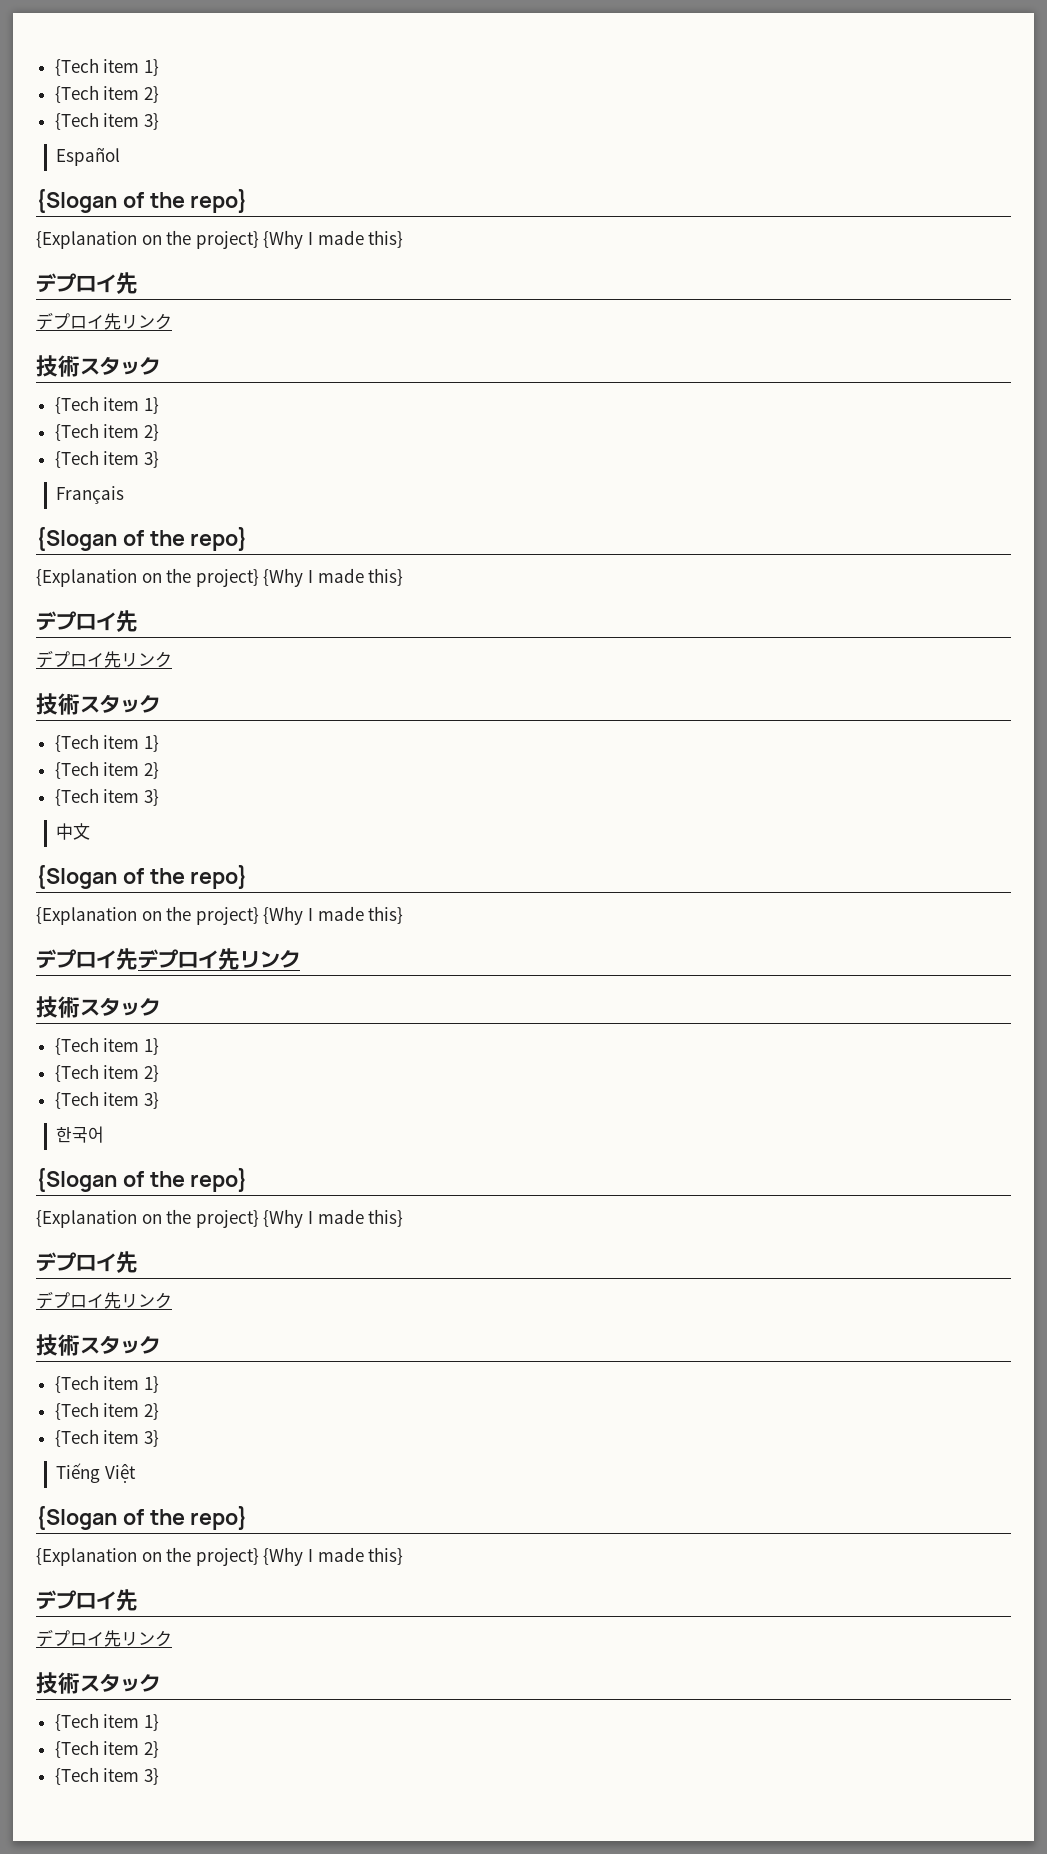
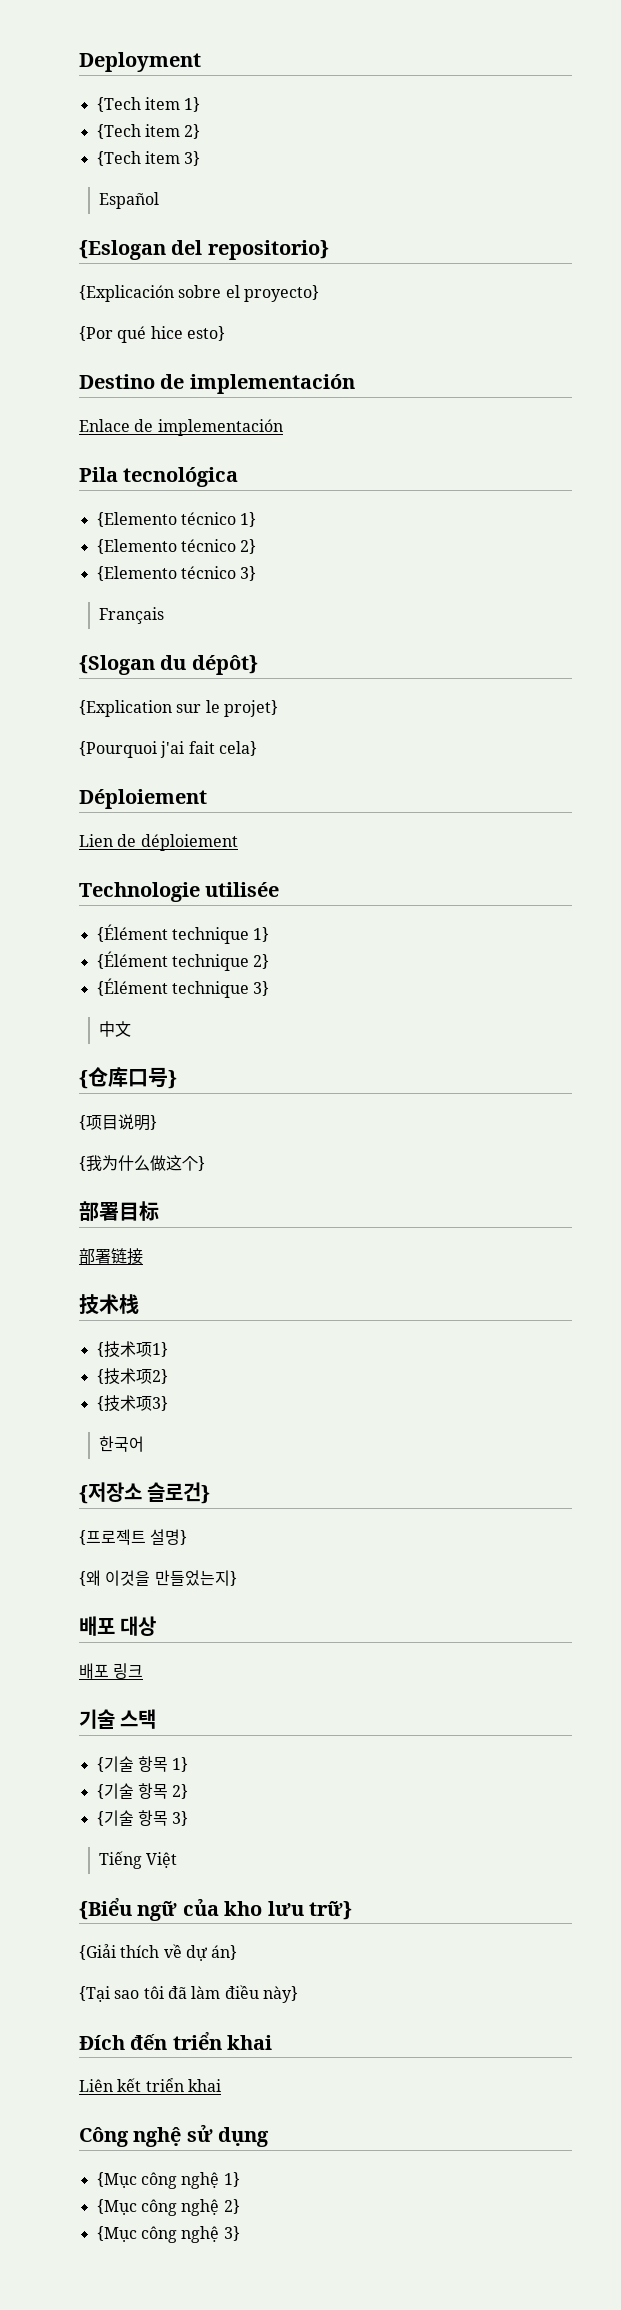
(54, 67) none -> [79,52,201,72] Deployment //
[36,189,249,213] [36,230,404,249] [36,272,138,294] [36,312,172,330] [36,355,160,377] [54,396,159,414] [54,423,159,441] [54,450,140,468] {Slogan of the repo} // {Explanation on the project} {Why I made this} // デプロイ先 // デプロイ先リンク // 技術スタック // {Tech item 1} // {Tech item 2} // {Tech item -> [79,240,329,260] [79,285,319,302] [79,326,225,343] [79,374,355,394] [79,419,283,436] [79,467,239,487] [96,512,257,527] [96,539,257,554] [96,566,236,581] {Eslogan del repositorio} // {Explicación sobre el proyecto} // {Por qué hice esto} // Destino de implementación // Enlace de implementación // Pila tecnológica // {Elemento técnico 1} // {Elemento técnico 2} // {Elemento técnico
[122,527,249,551] [36,568,404,587] [36,610,138,632] [36,650,172,668] [36,693,160,715] [54,734,159,752] [54,761,159,779] [54,788,140,806] of the repo} // {Explanation on the project} {Why I made this} // デプロイ先 // デプロイ先リンク // 技術スタック // {Tech item 1} // {Tech item 2} // {Tech item -> [160,655,258,675] [79,700,278,717] [79,741,257,758] [79,789,207,809] [79,834,238,851] [79,882,280,902] [96,924,270,944] [96,951,270,971] [96,978,249,998] du dépôt} // {Explication sur le projet} // {Pourquoi j'ai fait cela} // Déploiement // Lien de déploiement // Technologie utilisée // {Élément technique 1} // {Élément technique 2} // {Élément technique
[36,865,249,889] [36,906,404,925] [36,948,300,970] [36,996,160,1018] [54,1037,159,1055] [54,1064,159,1082] [54,1091,140,1109] {Slogan of the repo} // {Explanation on the project} {Why I made this} // デプロイ先デプロイ先リンク // 技術スタック // {Tech item 1} // {Tech item 2} // {Tech item -> [79,1067,177,1089] [79,1114,157,1131] [79,1155,205,1171] [79,1201,159,1221] [79,1248,143,1265] [79,1294,139,1315] [96,1341,168,1358] [96,1368,168,1385] [96,1395,152,1412] {仓库口号} // {项目说明} // {我为什么做这个} // 部署目标 // 部署链接 // 技术栈 // {技术项1} // {技术项2} // {技术项
[36,1168,249,1192] [36,1209,404,1228] [36,1251,138,1273] [36,1291,172,1309] [36,1334,160,1356] [54,1375,159,1393] [54,1402,159,1420] [54,1429,140,1447] {Slogan of the repo} // {Explanation on the project} {Why I made this} // デプロイ先 // デプロイ先リンク // 技術スタック // {Tech item 1} // {Tech item 2} // {Tech item -> [79,1482,211,1504] [79,1529,188,1545] [79,1570,237,1586] [79,1616,157,1636] [79,1663,144,1679] [79,1709,157,1729] [96,1756,189,1772] [96,1783,189,1799] [96,1810,168,1826] {저장소 슬로건} // {프로젝트 설명} // {왜 이것을 만들었는지} // 배포 대상 // 배포 링크 // 기술 스택 // {기술 항목 1} // {기술 항목 2} // {기술 항목
[36,1506,249,1530] [36,1547,404,1566] [36,1589,138,1611] [36,1629,172,1647] [36,1672,160,1694] [54,1713,159,1731] [54,1740,159,1758] [54,1767,140,1785] {Slogan of the repo} // {Explanation on the project} {Why I made this} // デプロイ先 // デプロイ先リンク // 技術スタック // {Tech item 1} // {Tech item 2} // {Tech item -> [79,1897,352,1921] [79,1944,238,1961] [79,1985,298,2003] [79,2031,273,2050] [79,2078,221,2092] [79,2124,270,2147] [96,2172,240,2189] [96,2199,240,2216] [96,2226,220,2243] {Biểu ngữ của kho lưu trữ} // {Giải thích về dự án} // {Tại sao tôi đã làm điều này} // Đích đến triển khai // Liên kết triển khai // Công nghệ sử dụng // {Mục công nghệ 1} // {Mục công nghệ 2} // {Mục công nghệ

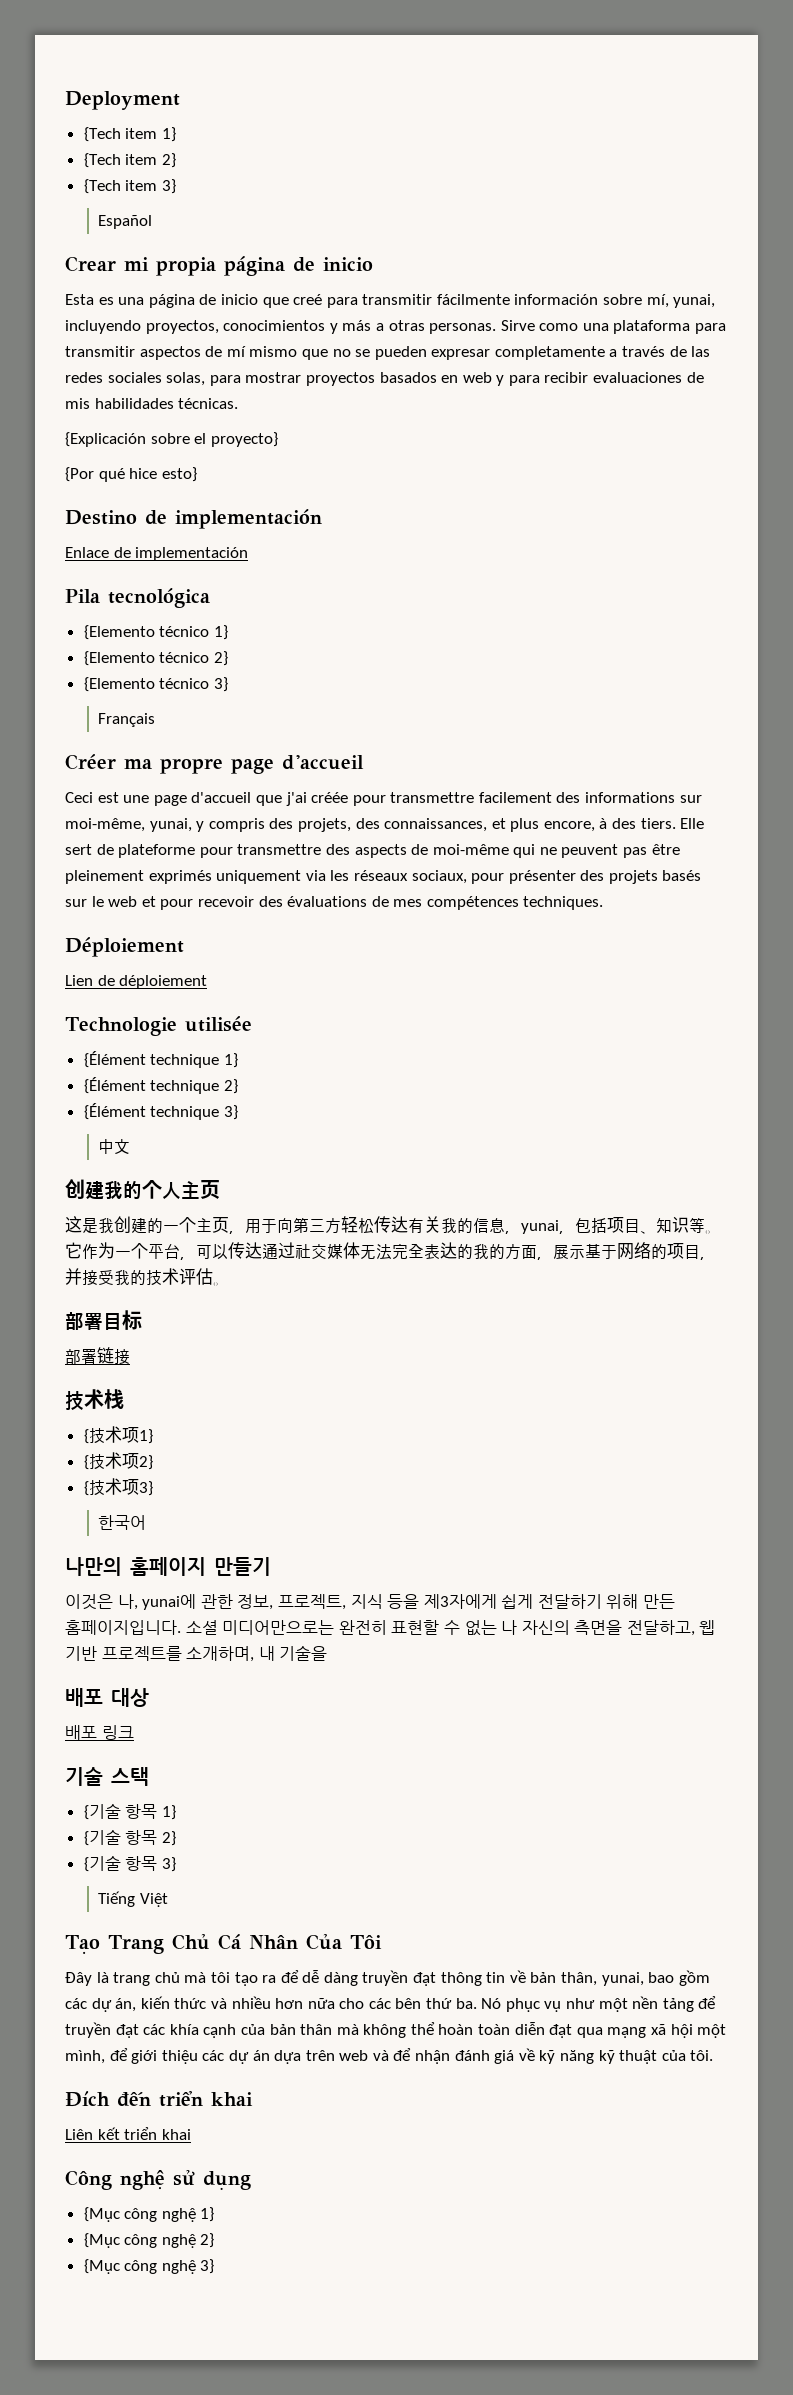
[79,240,329,260] {Eslogan del repositorio} -> [65,256,373,276] [65,294,716,308] [65,320,727,334] [65,346,711,360] [65,372,704,386] [65,398,239,409] Crear mi propia página de inicio // Esta es una página de inicio que creé para transmitir fácilmente información sobre mí, yunai, incluyendo proyectos, conocimientos y más a otras personas. Sirve como una plataforma para transmitir aspectos de mí mismo que no se pueden expresar completamente a través de las redes sociales solas, para mostrar proyectos basados en web y para recibir evaluaciones de mis habilidades técnicas.
[79,655,258,675] [79,700,278,717] [79,741,257,758] {Slogan du dépôt} // {Explication sur le projet} // {Pourquoi j'ai fait cela} -> [65,754,364,774] [65,792,702,806] [65,818,705,832] [65,844,680,858] [65,870,702,884] [65,896,604,910] Créer ma propre page d'accueil // Ceci est une page d'accueil que j'ai créée pour transmettre facilement des informations sur moi-même, yunai, y compris des projets, des connaissances, et plus encore, à des tiers. Elle sert de plateforme pour transmettre des aspects de moi-même qui ne peuvent pas être pleinement exprimés uniquement via les réseaux sociaux, pour présenter des projets basés sur le web et pour recevoir des évaluations de mes compétences techniques.
[79,1067,177,1089] [79,1114,157,1131] [79,1155,205,1171] {仓库口号} // {项目说明} // {我为什么做这个} -> [65,1179,220,1199] [65,1216,721,1234] [65,1242,716,1260] [65,1268,229,1286] 创建我的个人主页 // 这是我创建的一个主页，用于向第三方轻松传达有关我的信息，yunai，包括项目、知识等。它作为一个平台，可以传达通过社交媒体无法完全表达的我的方面，展示基于网络的项目，并接受我的技术评估。
[79,1482,211,1504] [79,1529,188,1545] [79,1570,237,1586] {저장소 슬로건} // {프로젝트 설명} // {왜 이것을 만들었는지} -> [65,1557,271,1576] [65,1594,676,1610] [65,1620,716,1636] [65,1645,328,1662] 나만의 홈페이지 만들기 // 이것은 나, yunai에 관한 정보, 프로젝트, 지식 등을 제3자에게 쉽게 전달하기 위해 만든 홈페이지입니다. 소셜 미디어만으로는 완전히 표현할 수 없는 나 자신의 측면을 전달하고, 웹 기반 프로젝트를 소개하며, 내 기술을
[79,1897,352,1921] [79,1944,238,1961] [79,1985,298,2003] {Biểu ngữ của kho lưu trữ} // {Giải thích về dự án} // {Tại sao tôi đã làm điều này} -> [65,1934,382,1954] [65,1970,710,1986] [65,1996,717,2012] [65,2022,727,2038] [65,2048,714,2064] Tạo Trang Chủ Cá Nhân Của Tôi // Đây là trang chủ mà tôi tạo ra để dễ dàng truyền đạt thông tin về bản thân, yunai, bao gồm các dự án, kiến thức và nhiều hơn nữa cho các bên thứ ba. Nó phục vụ như một nền tảng để truyền đạt các khía cạnh của bản thân mà không thể hoàn toàn diễn đạt qua mạng xã hội một mình, để giới thiệu các dự án dựa trên web và để nhận đánh giá về kỹ năng kỹ thuật của tôi.

